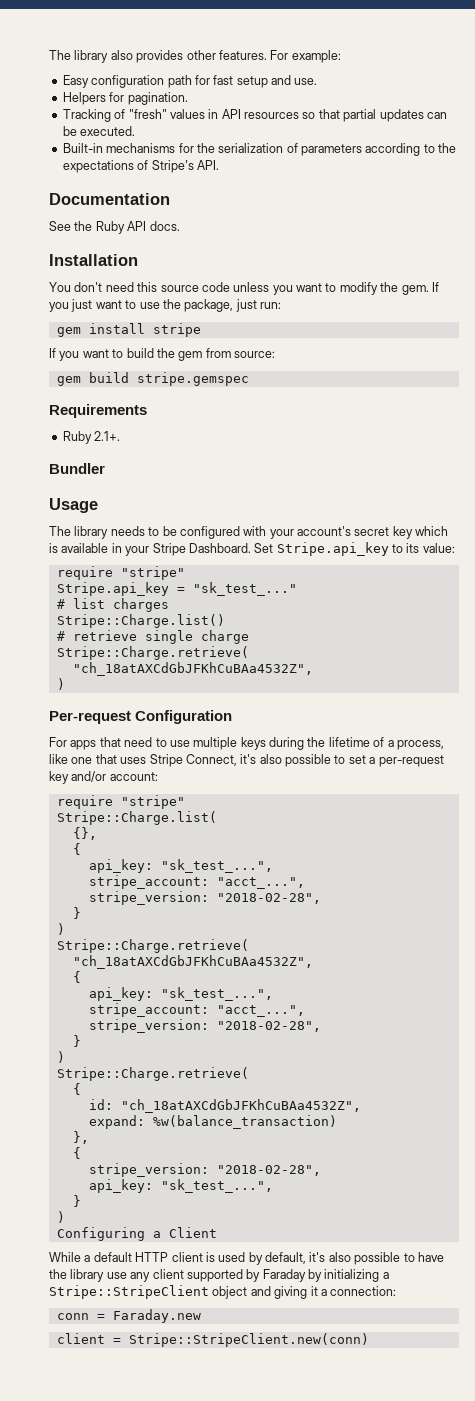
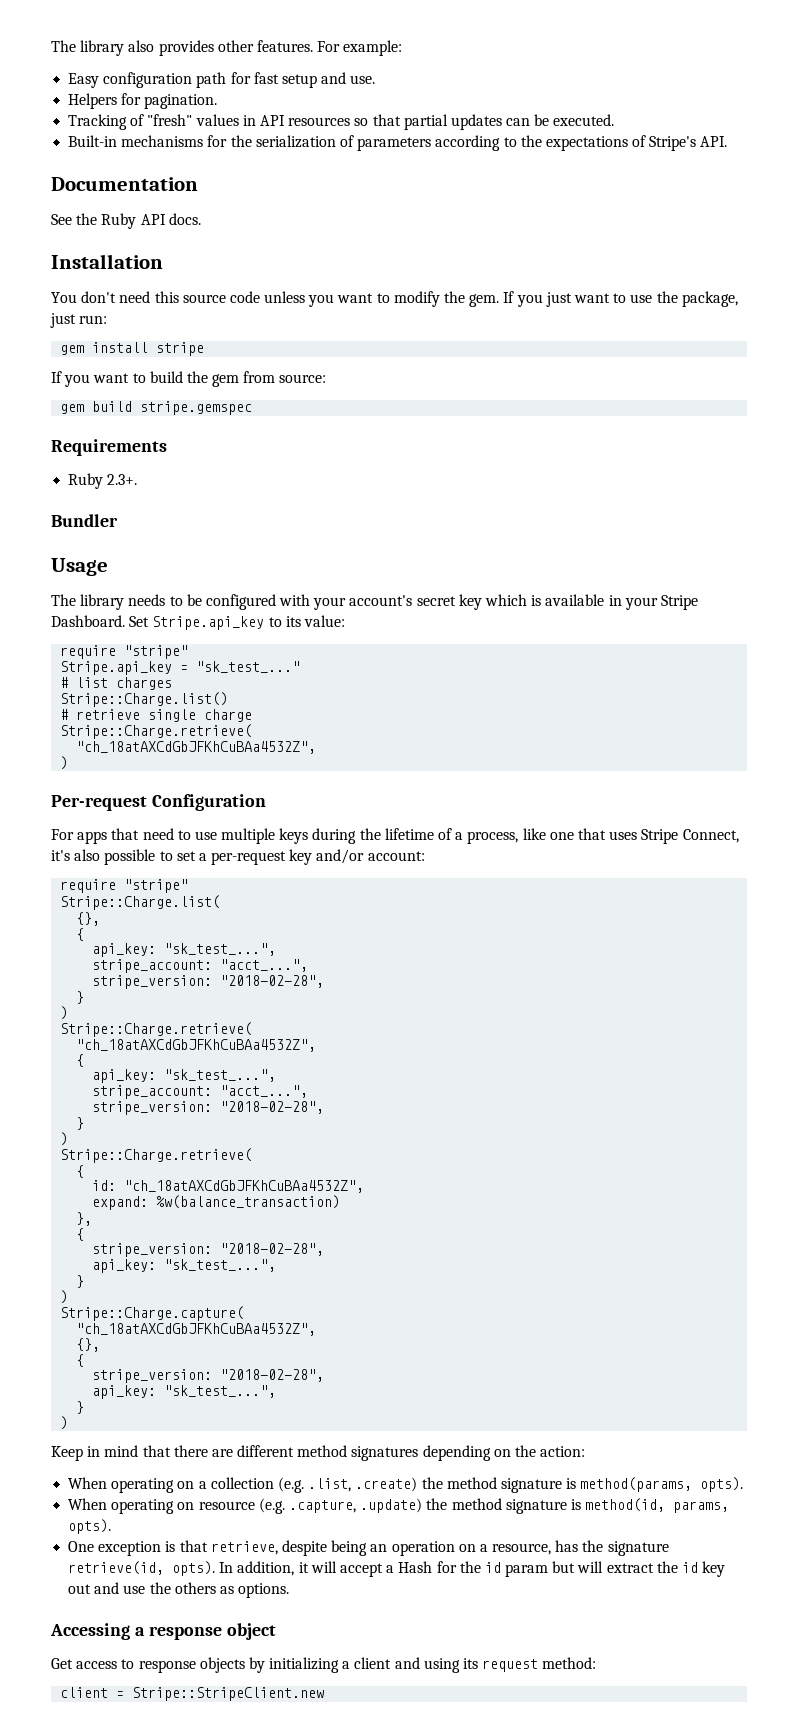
[94,431,121,441] 2.1+. -> [107,474,138,485] 2.3+.
[56,1227,217,1241] [49,1252,444,1265] [49,1269,389,1282] [49,1285,397,1299] [56,1309,201,1323] Configuring a Client // While a default HTTP client is used by default, it's also possible to have the library use any client supported by Faraday by initializing a Stripe::StripeClient object and giving it a connection: // conn = Faraday.new -> [60,1306,245,1321] [76,1323,317,1336] [76,1338,101,1352] [76,1354,85,1367] [92,1369,325,1383] [92,1385,277,1399] [76,1401,85,1414] [60,1416,69,1430] [51,1445,586,1461] [68,1477,744,1493] [68,1498,730,1514] [68,1519,112,1534] [68,1540,669,1556] [68,1561,726,1577] [68,1582,290,1598] [50,1623,276,1640] [51,1657,597,1673] Stripe::Charge.capture( // "ch_18atAXCdGbJFKhCuBAa4532Z", // {}, // { // stripe_version: "2018-02-28", // api_key: "sk_test_...", // } // ) // Keep in mind that there are different method signatures depending on the action: // When operating on a collection (e.g. .list, .create) the method signature is method(params, opts). // When operating on resource (e.g. .capture, .update) the method signature is method(id, params, opts). // One exception is that retrieve, despite being an operation on a resource, has the signature retrieve(id, opts). In addition, it will accept a Hash for the id param but will extract the id key out and use the others as options. // Accessing a response object // Get access to response objects by initializing a client and using its request method:
[128,1333,369,1347] Stripe::StripeClient.new(conn) -> [132,1687,325,1701] Stripe::StripeClient.new

